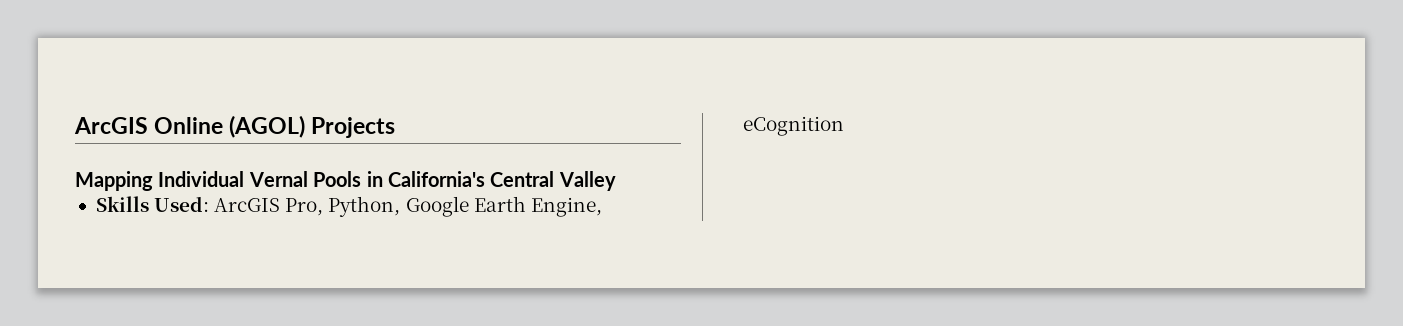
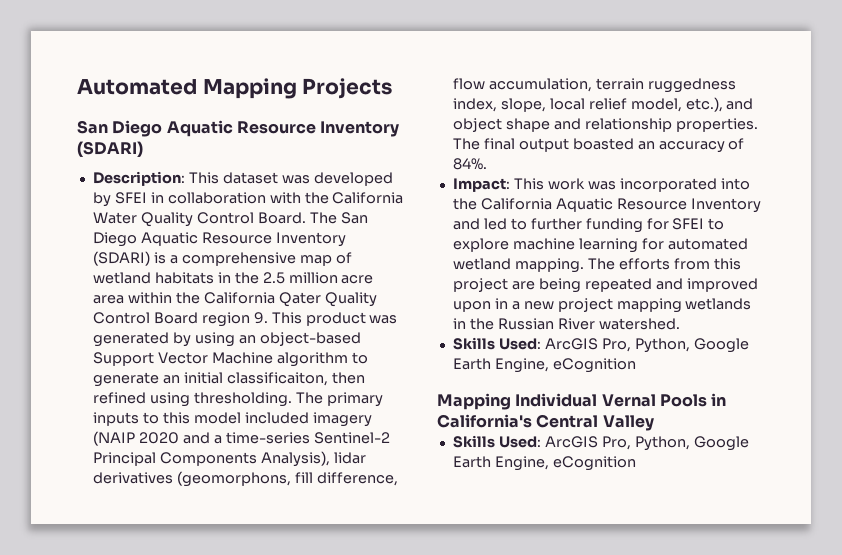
[74,115,396,138] ArcGIS Online (AGOL) Projects -> [77,78,393,99] [77,120,400,137] [77,141,143,157] [92,171,393,186] [92,192,404,207] [92,212,368,227] [92,232,346,247] [92,251,352,266] [92,272,374,284] [92,292,377,307] [92,312,398,327] [92,332,361,347] [92,352,368,367] [92,372,365,387] [92,392,383,407] [92,412,372,427] [92,431,390,446] [92,451,366,467] [92,471,398,487] [452,78,736,93] [452,97,754,112] [452,118,758,132] [452,138,745,153] [452,158,487,170] [452,178,750,192] [452,198,761,213] [452,218,725,233] [452,238,748,253] [452,258,741,273] [452,278,758,293] [452,298,752,313] [452,318,680,330] [452,337,749,353] [452,358,636,373] Automated Mapping Projects // San Diego Aquatic Resource Inventory (SDARI) // Description: This dataset was developed by SFEI in collaboration with the California Water Quality Control Board. The San Diego Aquatic Resource Inventory (SDARI) is a comprehensive map of wetland habitats in the 2.5 million acre area within the California Qater Quality Control Board region 9. This product was generated by using an object-based Support Vector Machine algorithm to generate an initial classificaiton, then refined using thresholding. The primary inputs to this model included imagery (NAIP 2020 and a time-series Sentinel-2 Principal Components Analysis), lidar derivatives (geomorphons, fill difference, flow accumulation, terrain ruggedness index, slope, local relief model, etc.), and object shape and relationship properties. The final output boasted an accuracy of 84%. // Impact: This work was incorporated into the California Aquatic Resource Inventory and led to further funding for SFEI to explore machine learning for automated wetland mapping. The efforts from this project are being repeated and improved upon in a new project mapping wetlands in the Russian River watershed. // Skills Used: ArcGIS Pro, Python, Google Earth Engine, eCognition

